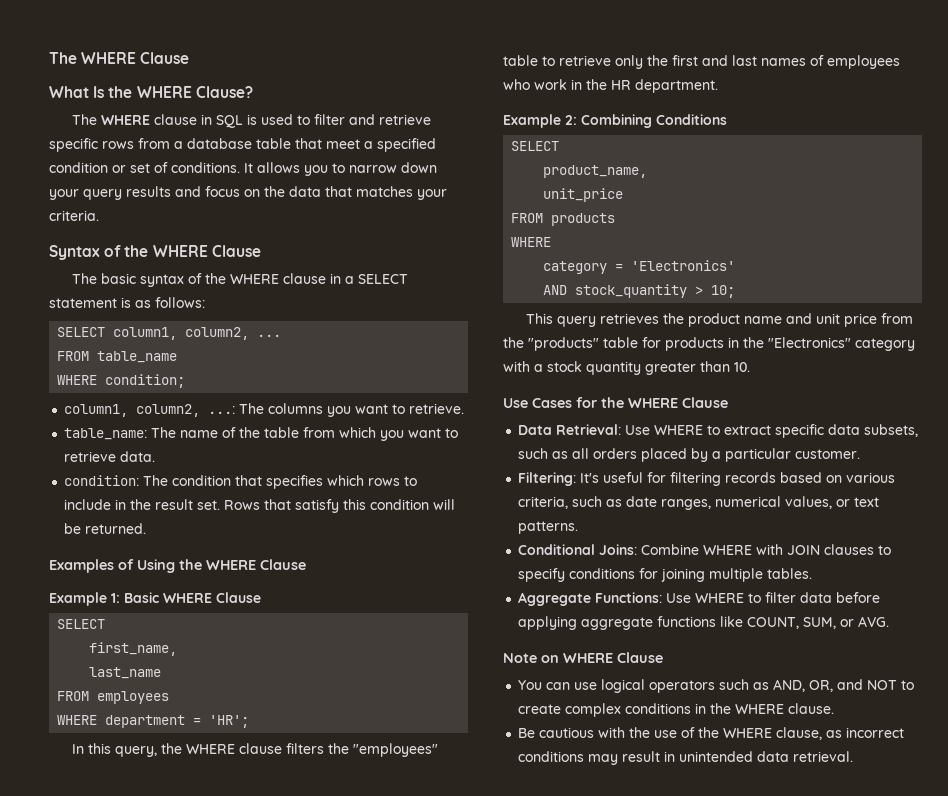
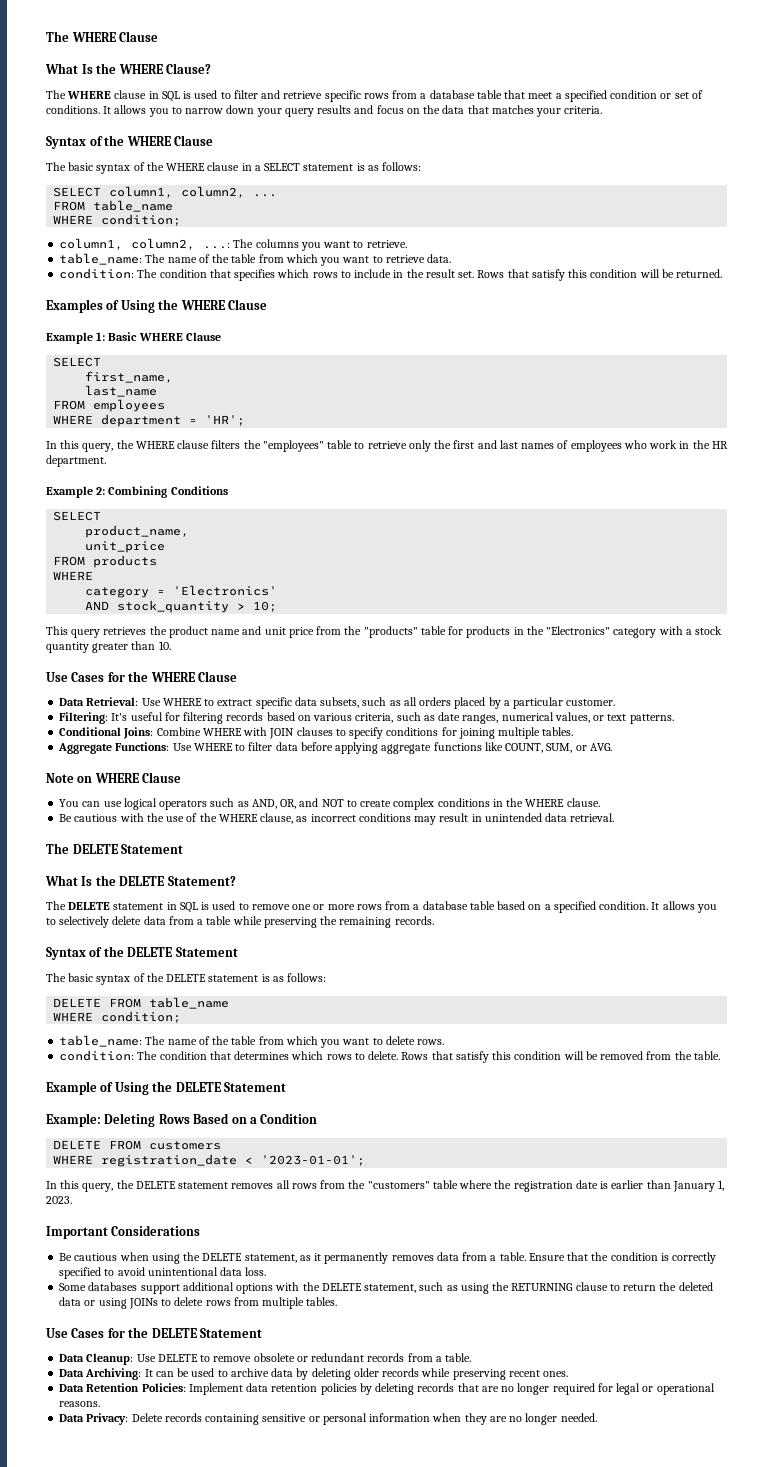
(854, 756) none -> [46,843,184,854] [45,875,236,886] [46,901,717,913] [46,916,434,928] [46,946,238,960] [46,973,327,985] [53,997,230,1009] [53,1011,182,1023] [59,1035,445,1048] [59,1050,720,1063] [46,1081,286,1095] [46,1113,318,1127] [53,1140,222,1150] [53,1154,366,1167] [46,1180,725,1192] [46,1196,72,1204] [46,1225,201,1239] [59,1252,717,1264] [59,1267,267,1279] [59,1282,713,1294] [59,1297,338,1309] [46,1327,262,1338] [59,1353,472,1365] [59,1368,569,1380] [59,1383,715,1395] [59,1401,101,1407] [59,1413,597,1425] // The DELETE Statement // What Is the DELETE Statement? // The DELETE statement in SQL is used to remove one or more rows from a database table based on a specified condition. It allows you to selectively delete data from a table while preserving the remaining records. // Syntax of the DELETE Statement // The basic syntax of the DELETE statement is as follows: // DELETE FROM table_name // WHERE condition; // table_name: The name of the table from which you want to delete rows. // condition: The condition that determines which rows to delete. Rows that satisfy this condition will be removed from the table. // Example of Using the DELETE Statement // Example: Deleting Rows Based on a Condition // DELETE FROM customers // WHERE registration_date < '2023-01-01'; // In this query, the DELETE statement removes all rows from the "customers" table where the registration date is earlier than January 1, 2023. // Important Considerations // Be cautious when using the DELETE statement, as it permanently removes data from a table. Ensure that the condition is correctly specified to avoid unintentional data loss. // Some databases support additional options with the DELETE statement, such as using the RETURNING clause to return the deleted data or using JOINs to delete rows from multiple tables. // Use Cases for the DELETE Statement // Data Cleanup: Use DELETE to remove obsolete or redundant records from a table. // Data Archiving: It can be used to archive data by deleting older records while preserving recent ones. // Data Retention Policies: Implement data retention policies by deleting records that are no longer required for legal or operational reasons. // Data Privacy: Delete records containing sensitive or personal information when they are no longer needed.

